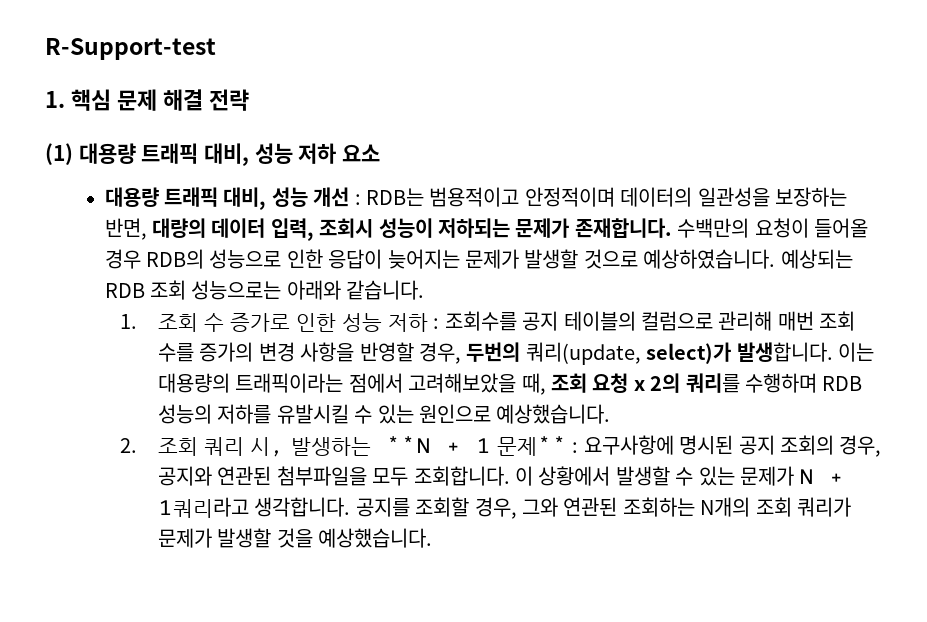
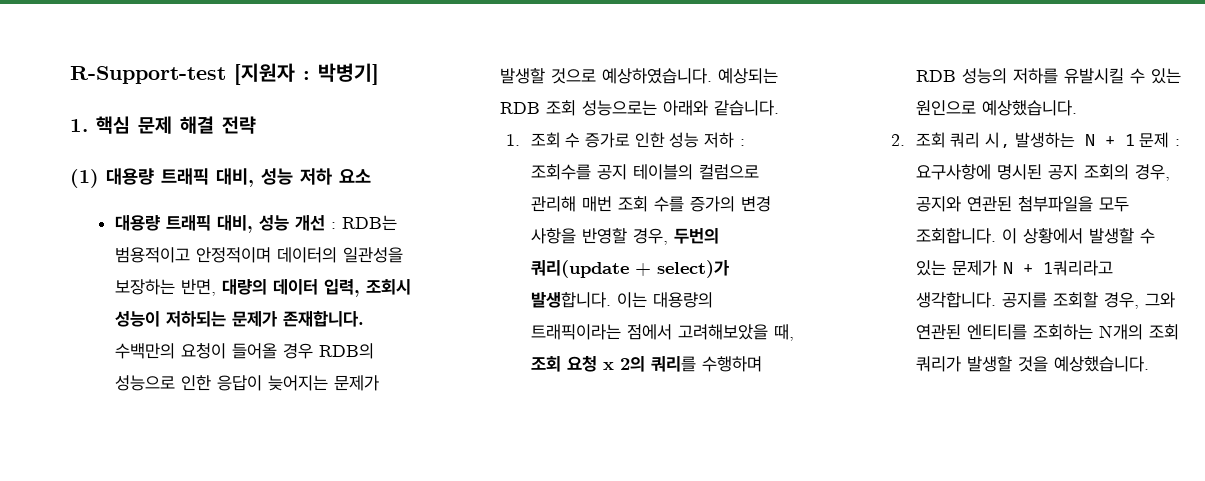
(216, 49) none -> [234,63,379,85] [지원자 : 박병기]
[525,342,641,365] 쿼리(update, -> [530,260,651,278] 쿼리(update +
[385,436,431,453] **N -> [1084,134,1095,146] N
[496,436,567,456] 문제** -> [1139,132,1170,148] 문제
(618, 506) none -> [966,324,1027,340] 엔티티를
[157,528,212,548] 문제가 -> (961, 364) none

